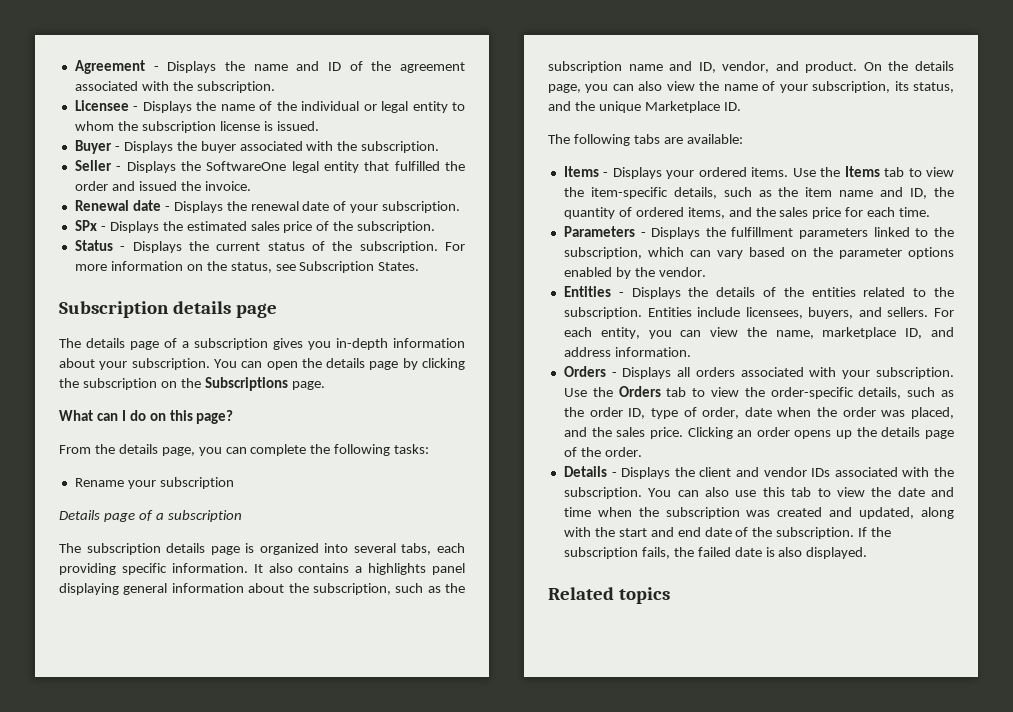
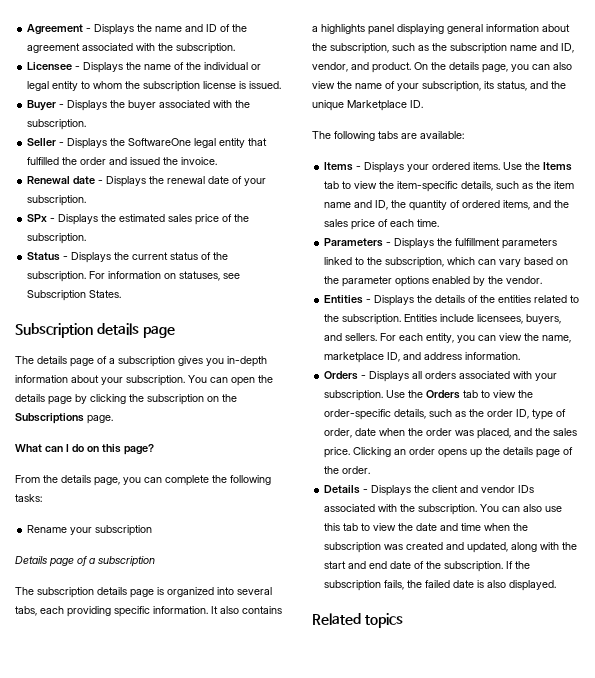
[74,264,107,271] more -> (106, 275) none
[206,261,272,273] the status, -> [179,271,221,281] statuses,
[845,207,864,217] for -> [378,219,389,227] of

